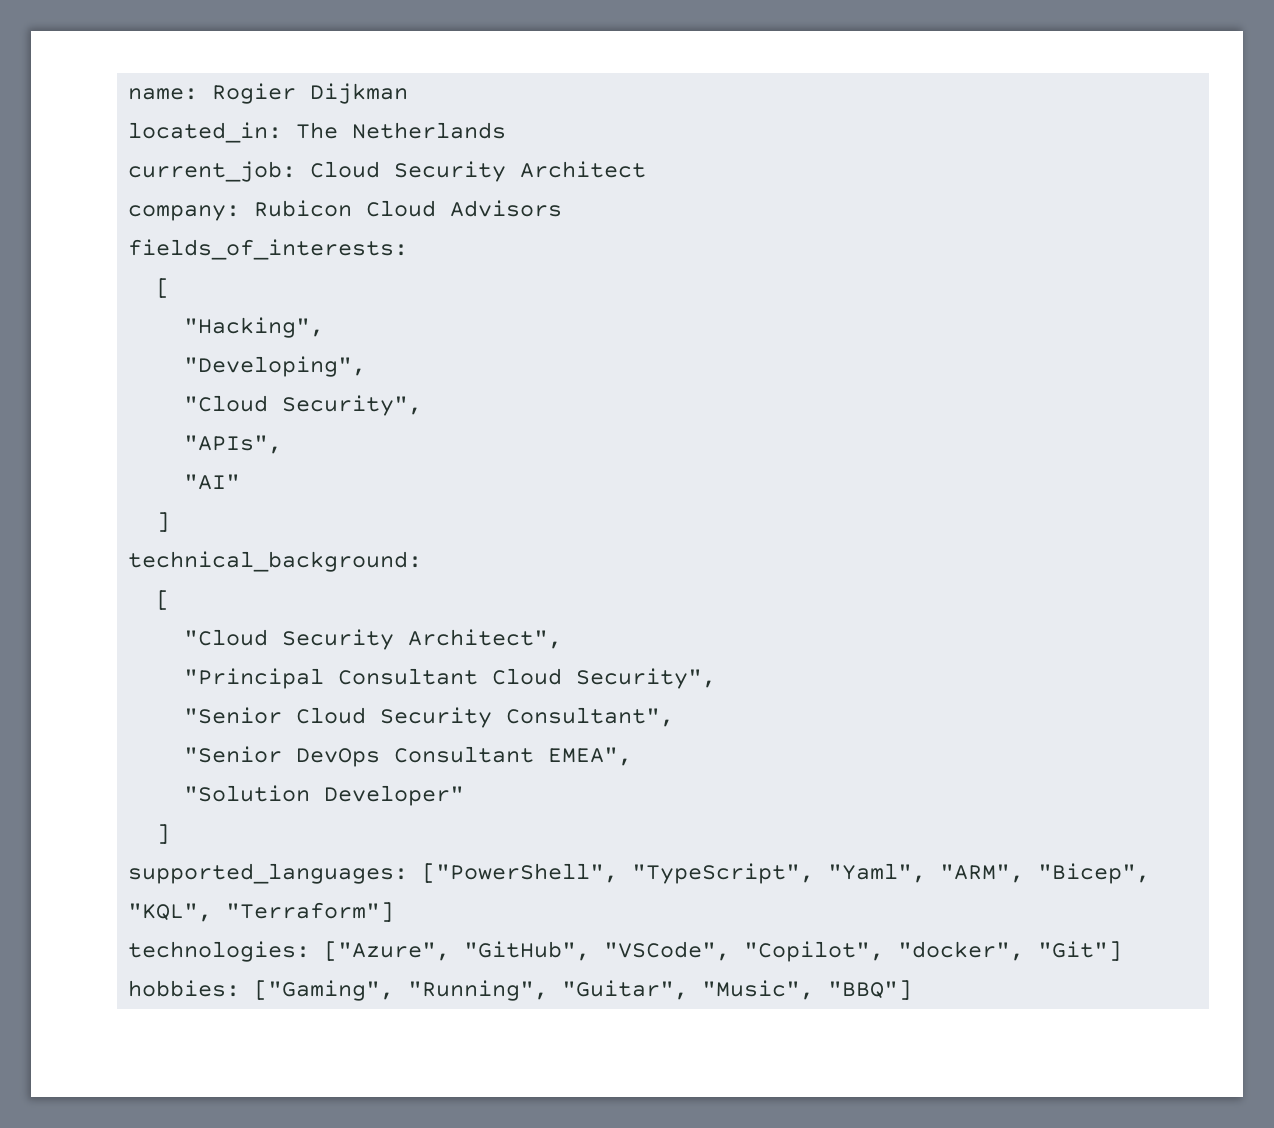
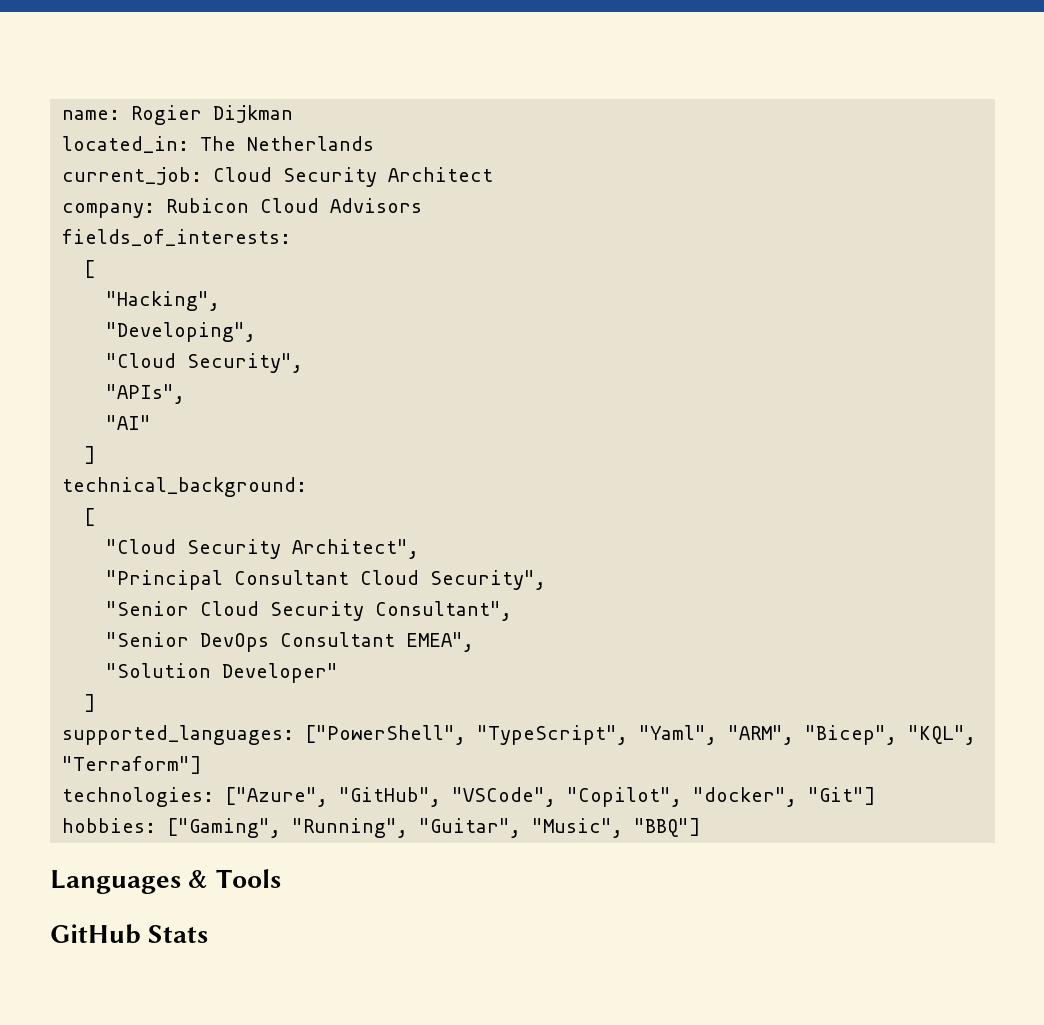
(913, 990) none -> [50,869,281,894] [50,924,209,944] // Languages & Tools // GitHub Stats

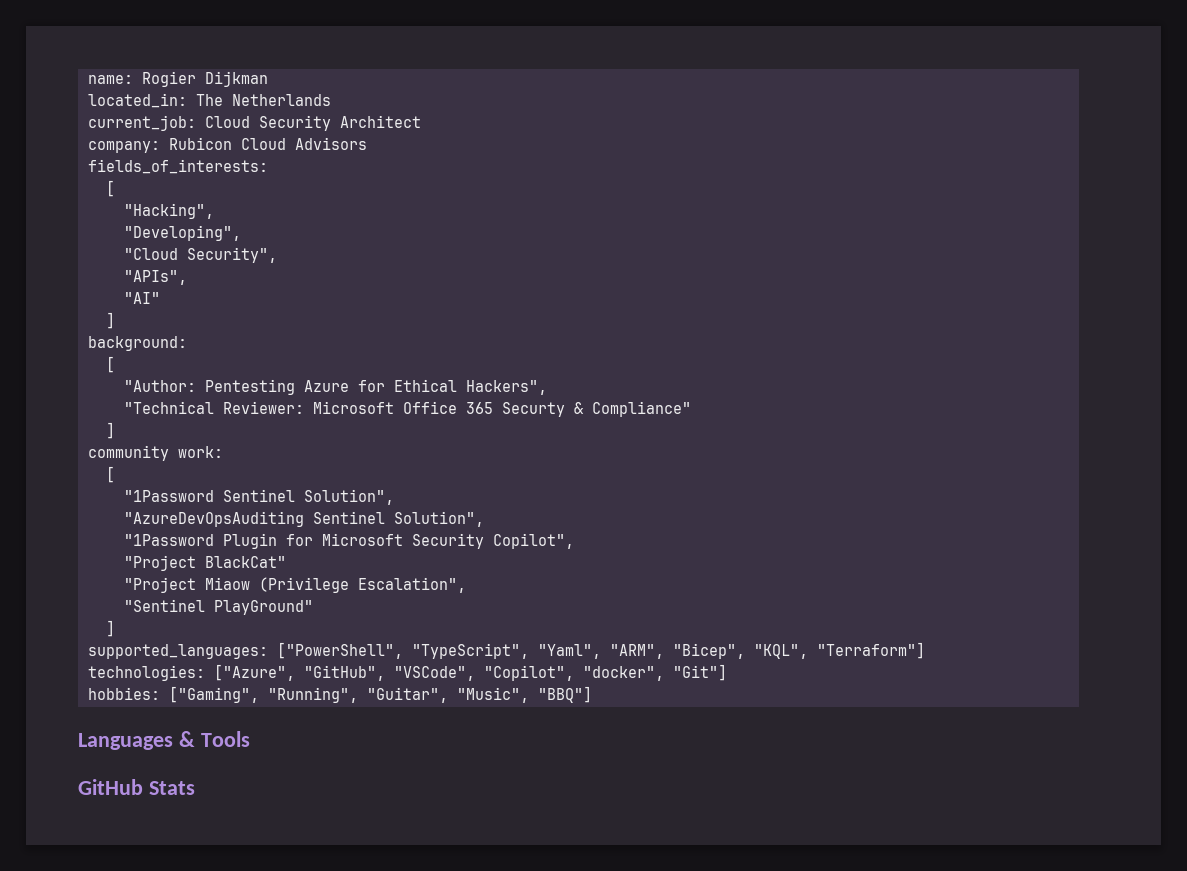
[62,477,308,497] [84,508,96,526] [106,539,420,559] [106,570,547,590] [106,601,513,621] [106,632,475,652] [106,663,339,683] technical_background: // [ // "Cloud Security Architect", // "Principal Consultant Cloud Security", // "Senior Cloud Security Consultant", // "Senior DevOps Consultant EMEA", // "Solution Developer" -> [88,336,188,351] [106,356,116,373] [124,379,548,395] [124,401,692,417] [106,422,116,439] [88,445,224,461] [106,466,116,483] [124,489,395,505] [124,511,485,527] [124,533,575,549] [124,555,287,571] [124,577,467,593] [124,599,314,615] background: // [ // "Author: Pentesting Azure for Ethical Hackers", // "Technical Reviewer: Microsoft Office 365 Securty & Compliance" // ] // community work: // [ // "1Password Sentinel Solution", // "AzureDevOpsAuditing Sentinel Solution", // "1Password Plugin for Microsoft Security Copilot", // "Project BlackCat" // "Project Miaow (Privilege Escalation", // "Sentinel PlayGround"

